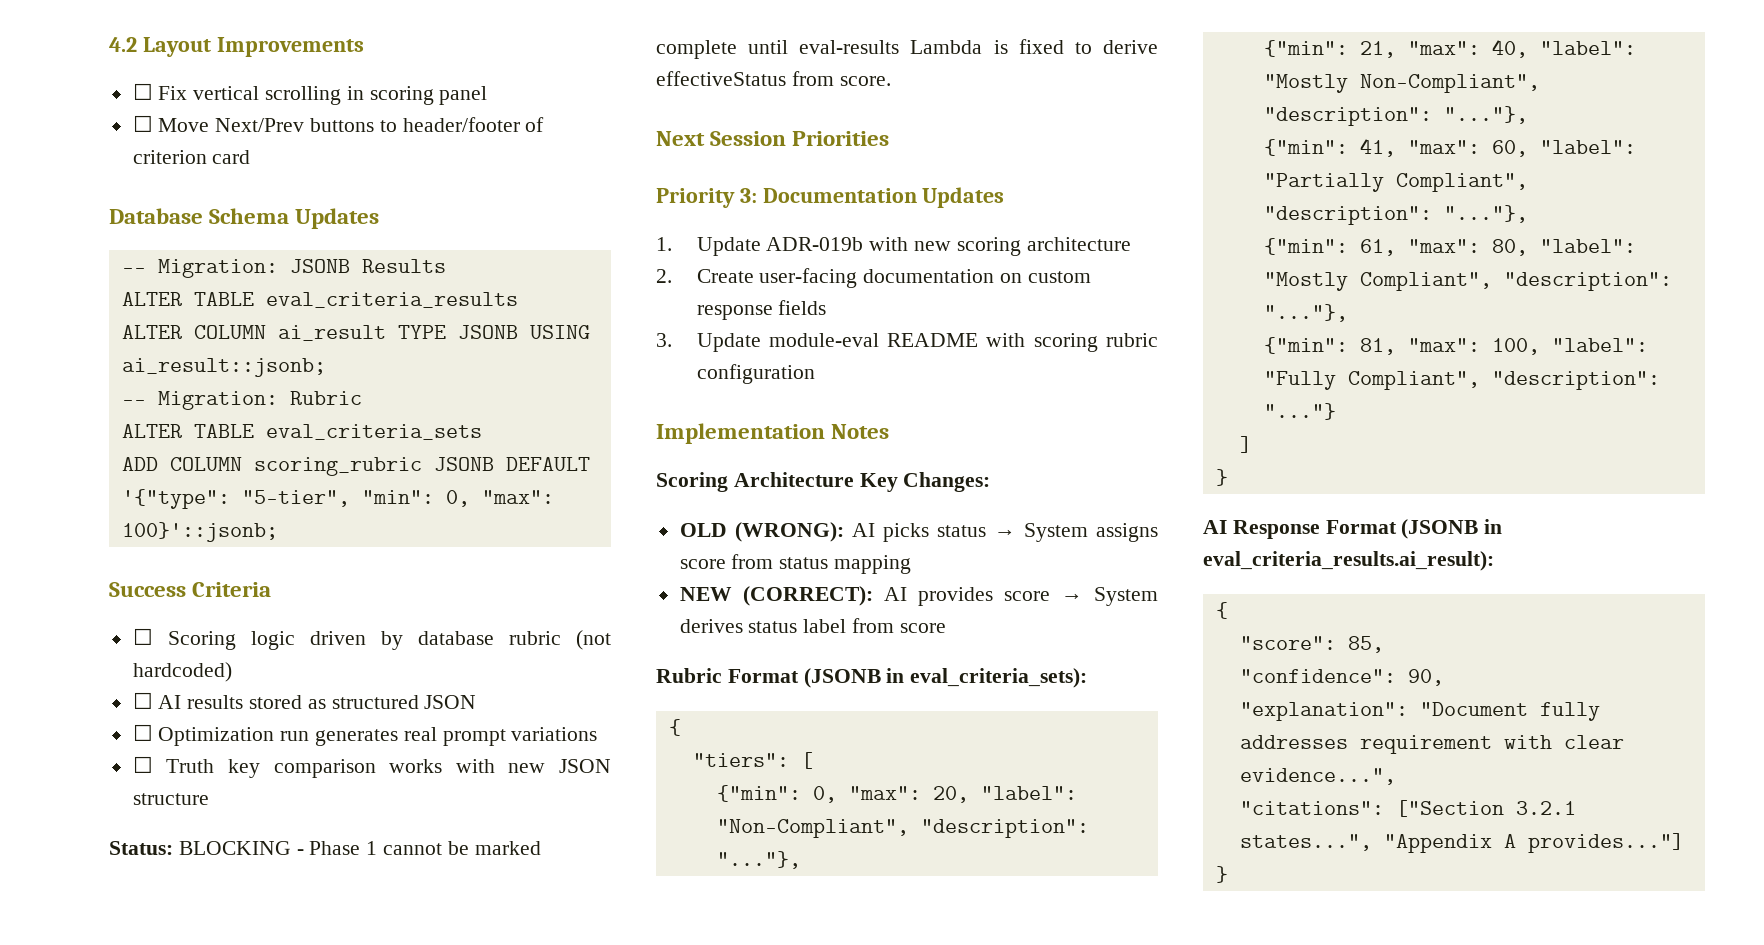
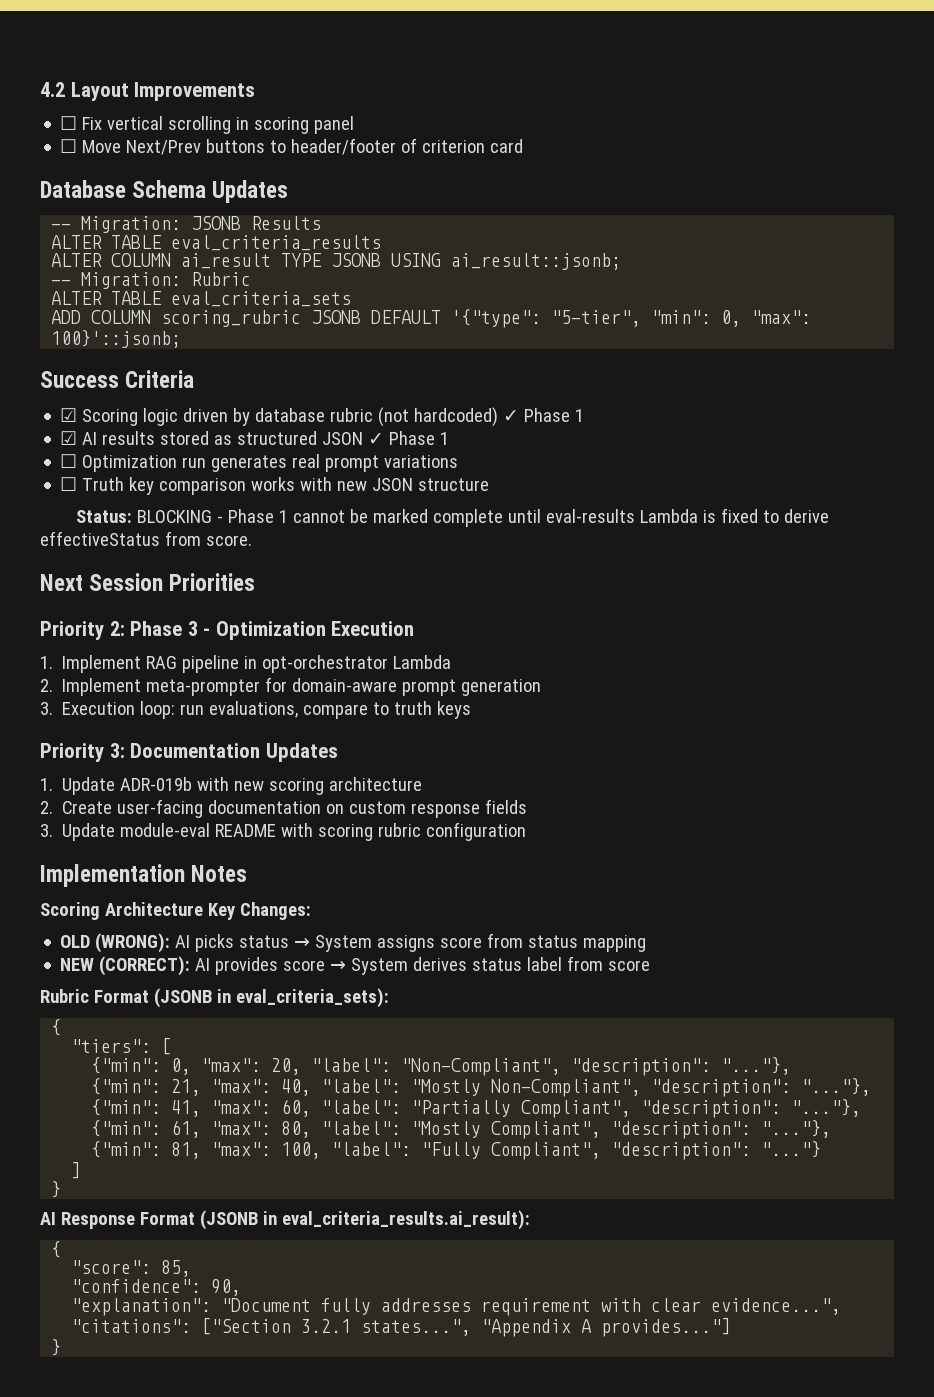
[132,628,153,645] ☐ -> [60,408,78,422] ☑
[132,692,153,709] // ☐ -> [503,408,585,422] [60,431,78,445] ✓ Phase 1 // ☑
(477, 702) none -> [368,431,450,445] ✓ Phase 1
(890, 138) none -> [40,621,415,640] [40,655,452,673] [40,677,542,696] [40,701,472,719] // Priority 2: Phase 3 - Optimization Execution // 1. Implement RAG pipeline in opt-orchestrator Lambda // 2. Implement meta-prompter for domain-aware prompt generation // 3. Execution loop: run evaluations, compare to truth keys

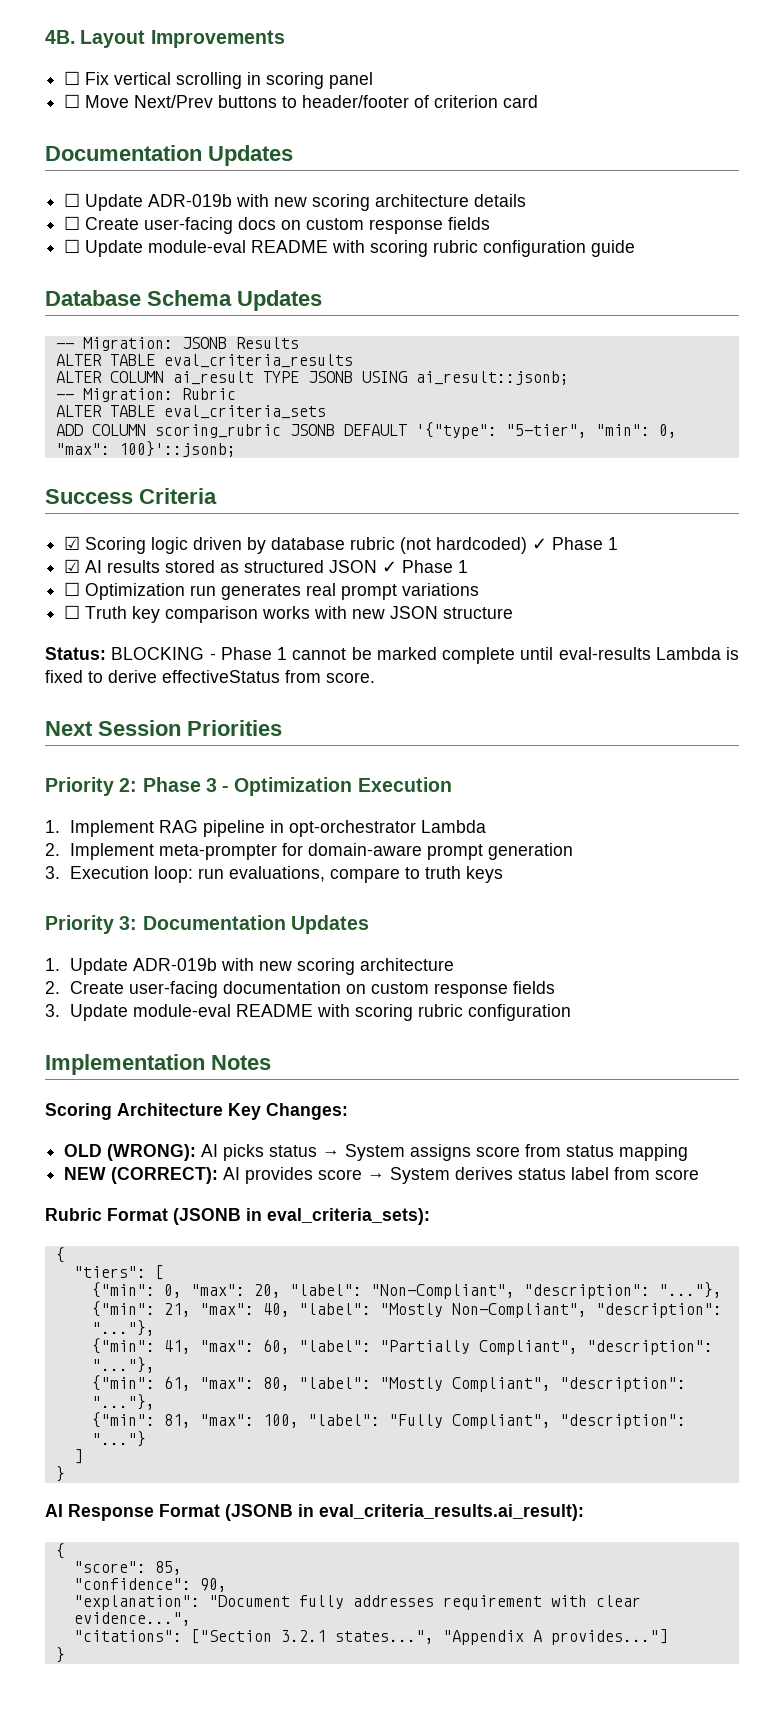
[40,82,65,97] 4.2 -> [45,30,75,44] 4B.
(524, 146) none -> [45,145,293,166] [64,193,527,211] [64,216,491,234] [64,239,636,257] // Documentation Updates // ☐ Update ADR-019b with new scoring architecture details // ☐ Create user-facing docs on custom response fields // ☐ Update module-eval README with scoring rubric configuration guide

